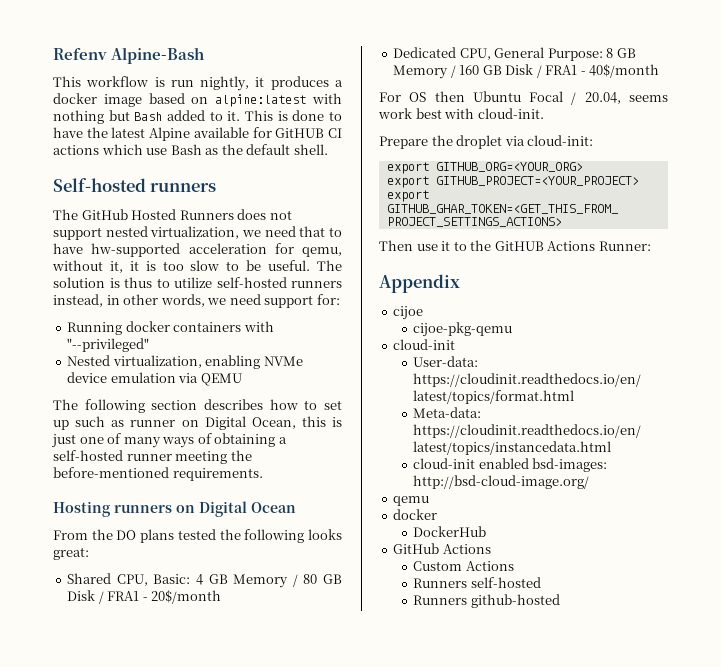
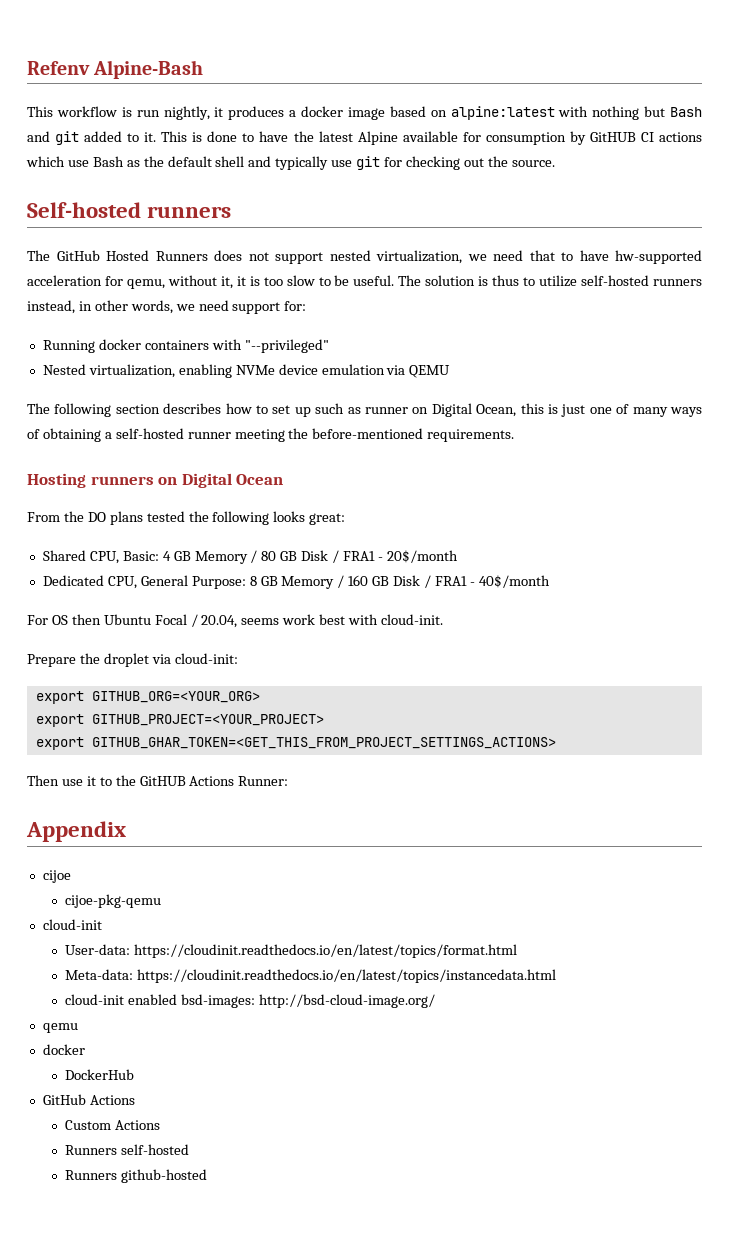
(163, 116) none -> [27,131,80,145] and git
(272, 132) none -> [485,131,586,145] consumption by
[293,144,328,155] shell. -> [215,156,555,170] shell and typically use git for checking out the source.

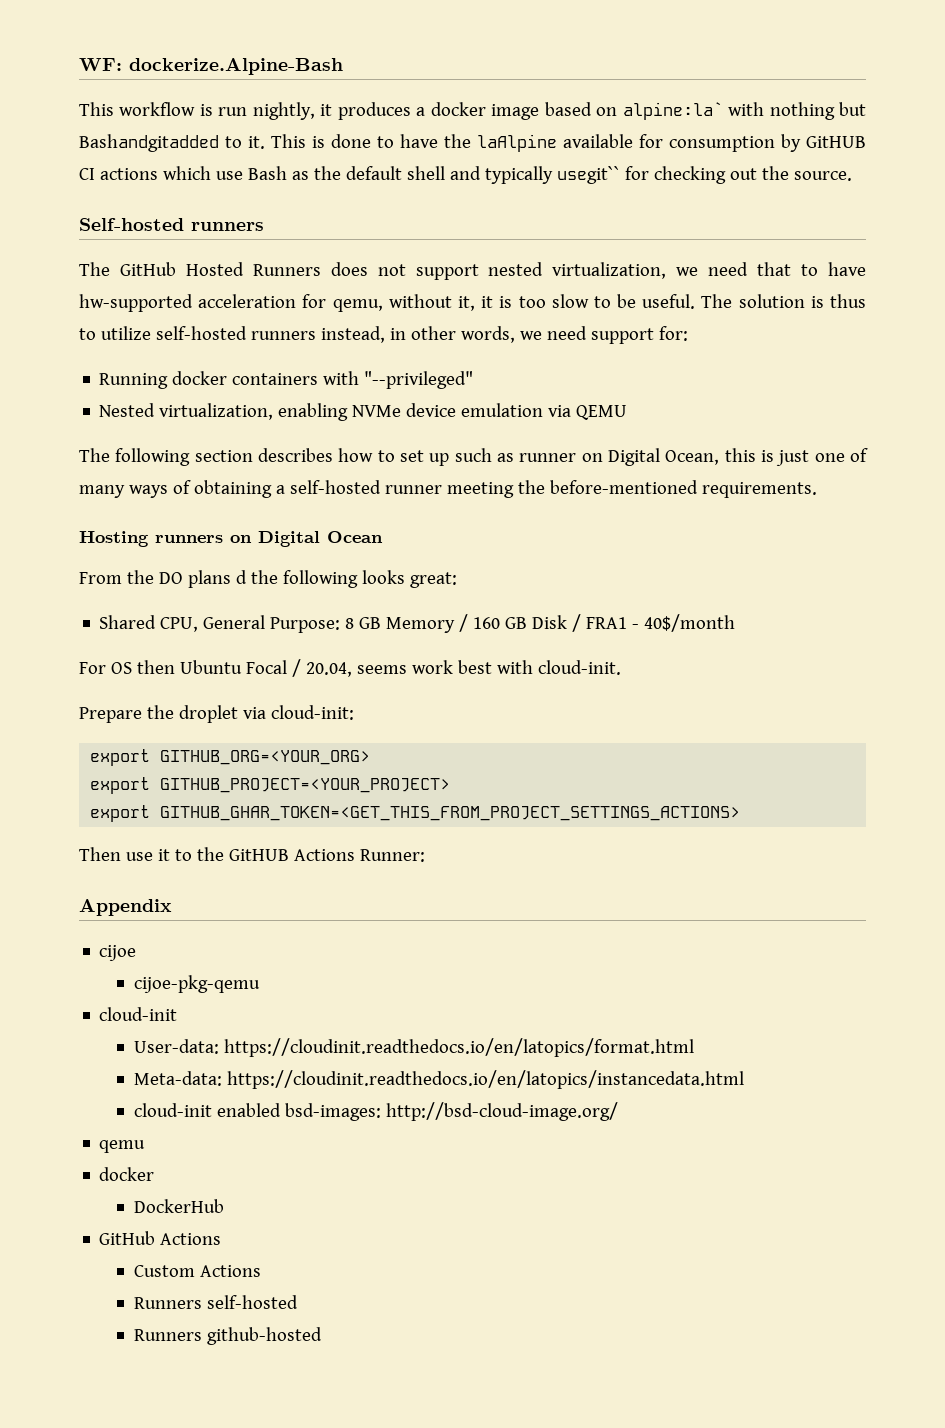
[27,60,204,79] Refenv Alpine-Bash -> [79,58,343,75] WF: dockerize.Alpine-Bash
[450,106,555,120] alpine:latest -> [622,102,723,120] alpine:la`
[670,107,702,117] [27,131,123,145] Bash and git added -> [79,134,219,152] Bashandgitadded
[318,131,398,145] latest Alpine -> [477,134,557,152] laAlpine
[331,156,381,170] use git -> [556,166,620,184] usegit``
[146,511,185,522] tested -> [235,570,247,584] d
[122,550,458,564] [42,575,137,589] Basic: 4 GB Memory / 80 GB Disk / FRA1 - 20$/month // Dedicated CPU, -> (199, 624) none
[134,944,518,958] https://cloudinit.readthedocs.io/en/latest/topics/format.html -> [224,1038,695,1057] https://cloudinit.readthedocs.io/en/latopics/format.html
[137,969,557,983] https://cloudinit.readthedocs.io/en/latest/topics/instancedata.html -> [227,1070,745,1089] https://cloudinit.readthedocs.io/en/latopics/instancedata.html

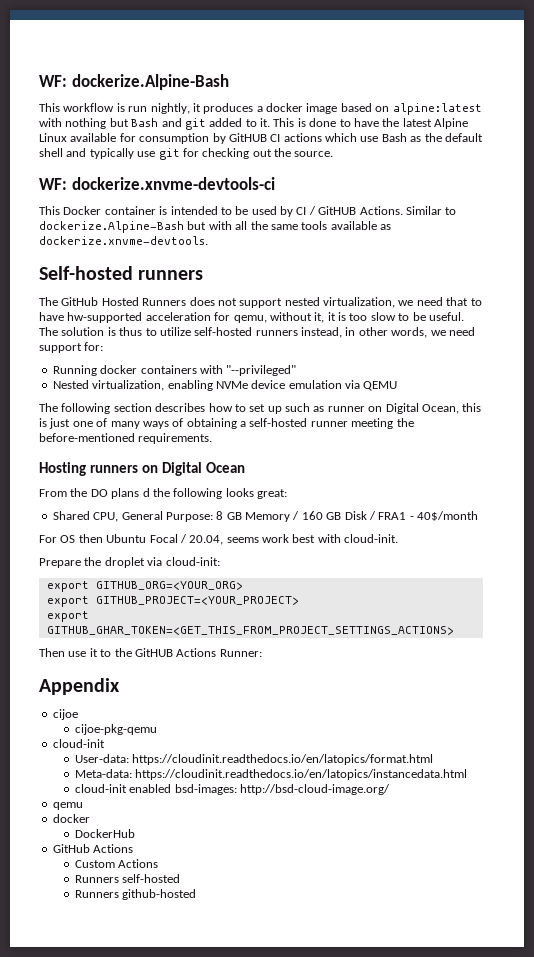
[622,102,723,120] alpine:la` -> [392,103,482,115] alpine:latest
[79,134,219,152] Bashandgitadded -> [131,118,243,130] Bash and git added
[477,134,557,152] laAlpine -> [402,118,468,129] [39,133,67,142] latest Alpine Linux
[556,166,620,184] usegit`` -> [137,148,180,160] use git
(852, 176) none -> [39,177,275,190] [39,206,457,217] [39,221,391,233] [39,236,208,245] // WF: dockerize.xnvme-devtools-ci // This Docker container is intended to be used by CI / GitHUB Actions. Similar to dockerize.Alpine-Bash but with all the same tools available as dockerize.xnvme-devtools.

